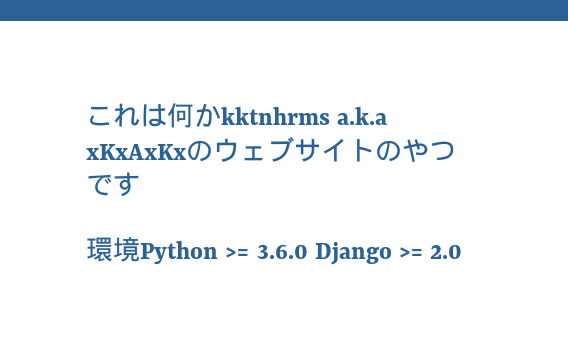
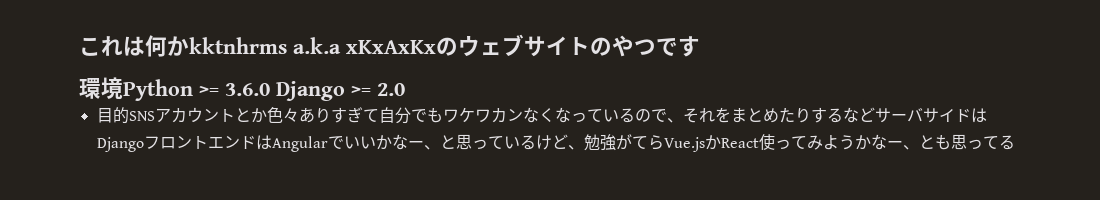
(463, 251) none -> [96,107,987,124] [96,134,1015,152] // 目的SNSアカウントとか色々ありすぎて自分でもワケワカンなくなっているので、それをまとめたりするなどサーバサイドはDjangoフロントエンドはAngularでいいかなー、と思っているけど、勉強がてらVue.jsかReact使ってみようかなー、とも思ってる

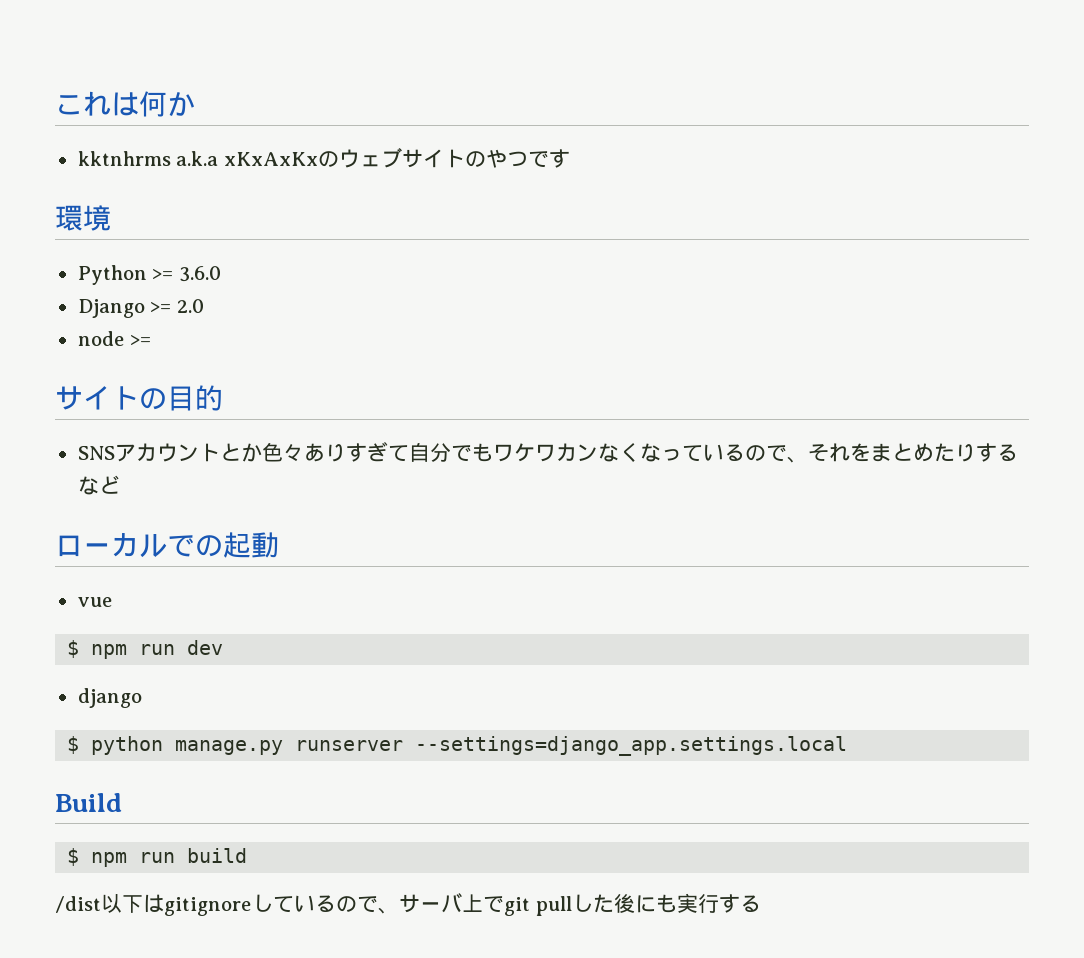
(189, 46) none -> (195, 104) //
(123, 88) none -> (111, 218) //
(270, 89) none -> (221, 274) //
(405, 89) none -> [77,331,152,346] [55,386,167,410] node >= // サイトの
(129, 115) none -> (223, 398) //
[874,108,987,123] [96,134,999,152] サーバサイドはDjangoフロントエンドはAngularでいいかなー、と思っているけど、勉強がてらVue.jsかReact使ってみようかなー、とも思って -> [55,532,279,558] [77,597,113,607] [67,640,224,659] [77,688,142,708] [67,736,848,756] [55,793,122,812] [67,848,248,867] [55,893,740,916] // ローカルでの起動 // vue // $ npm run dev // django // $ python manage.py runserver --settings=django_app.settings.local // Build // $ npm run build // /dist以下はgitignoreしているので、サーバ上でgit pullした後にも実行す

